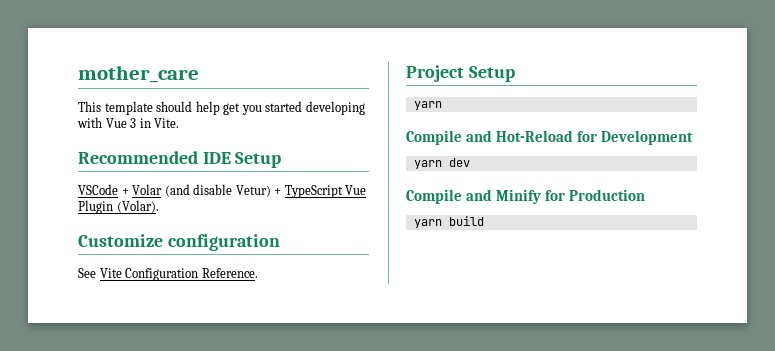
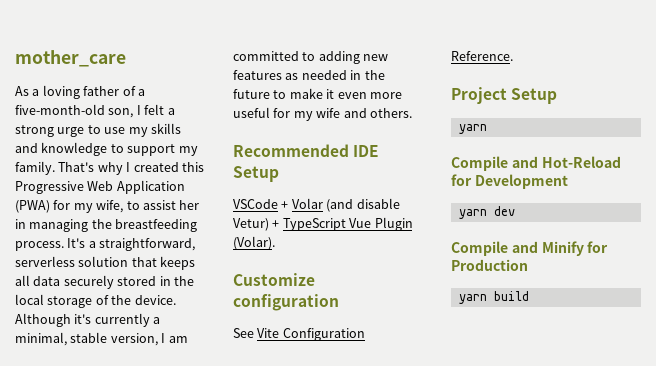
[78,101,365,115] [77,117,180,128] This template should help get you started developing with Vue 3 in Vite. -> [15,85,145,99] [15,104,175,118] [15,123,181,137] [15,142,198,156] [15,161,204,175] [15,180,185,194] [15,200,200,213] [15,219,198,232] [15,238,196,251] [15,256,196,270] [15,275,194,289] [15,294,176,308] [15,313,161,327] [15,332,188,346] [233,51,389,64] [233,70,385,80] [233,88,402,99] [233,107,412,121] As a loving father of a five-month-old son, I felt a strong urge to use my skills and knowledge to support my family. That's why I created this Progressive Web Application (PWA) for my wife, to assist her in managing the breastfeeding process. It's a straightforward, serverless solution that keeps all data securely stored in the local storage of the device. Although it's currently a minimal, stable version, I am committed to adding new features as needed in the future to make it even more useful for my wife and others.

